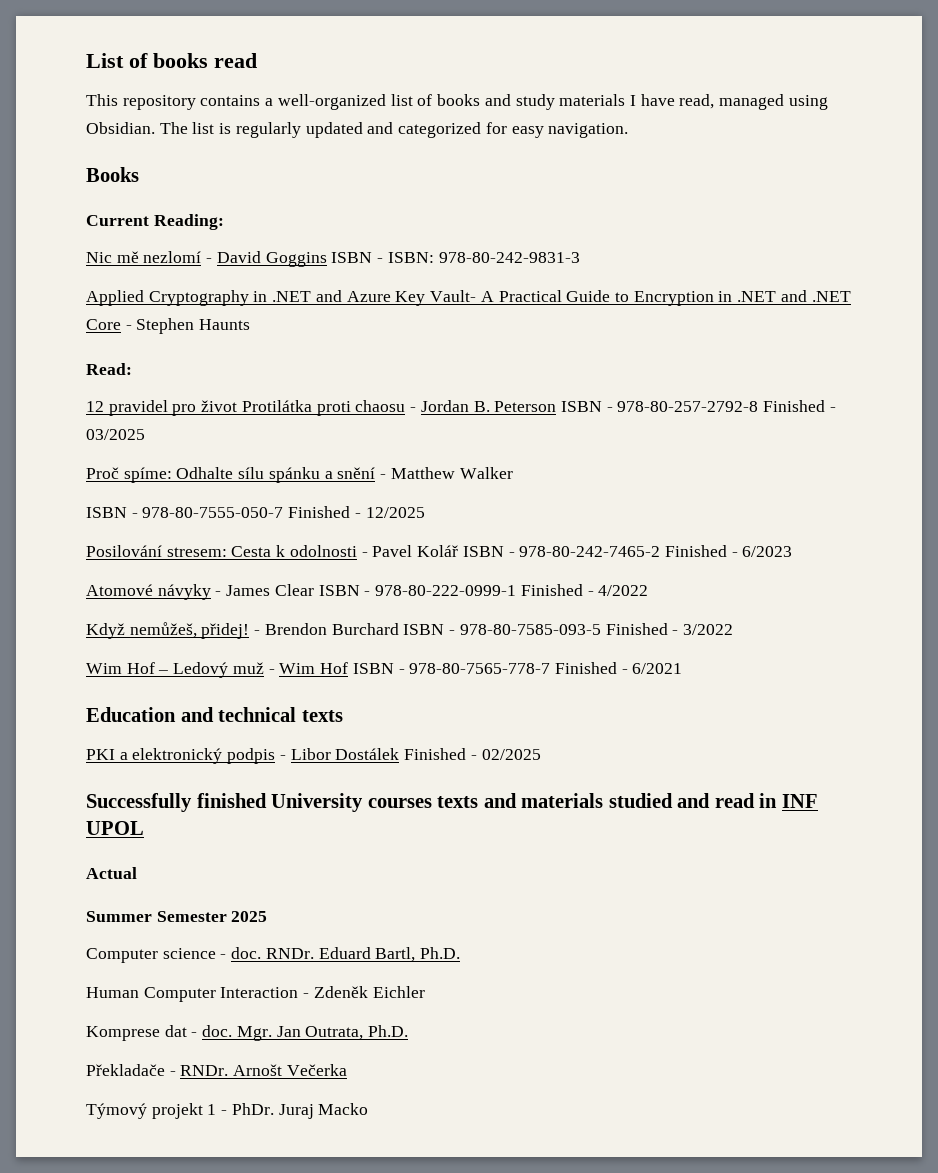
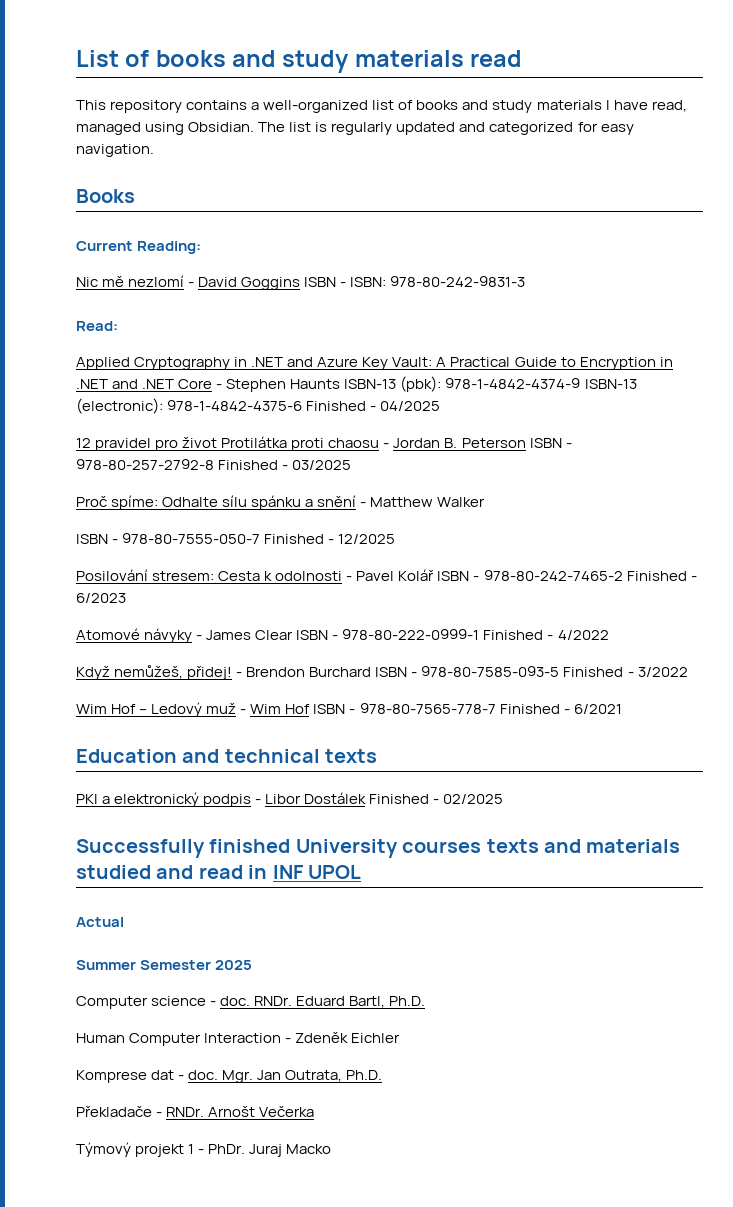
(208, 60) none -> [232,50,464,73] and study materials
(580, 257) none -> [76,321,118,331] // Read:
[430,290,477,302] Vault- -> [392,357,433,367] Vault:
[86,363,132,375] // Read: -> [344,376,637,392] [76,398,441,414] ISBN-13 (pbk): 978-1-4842-4374-9 ISBN-13 (electronic): 978-1-4842-4375-6 Finished - 04/2025

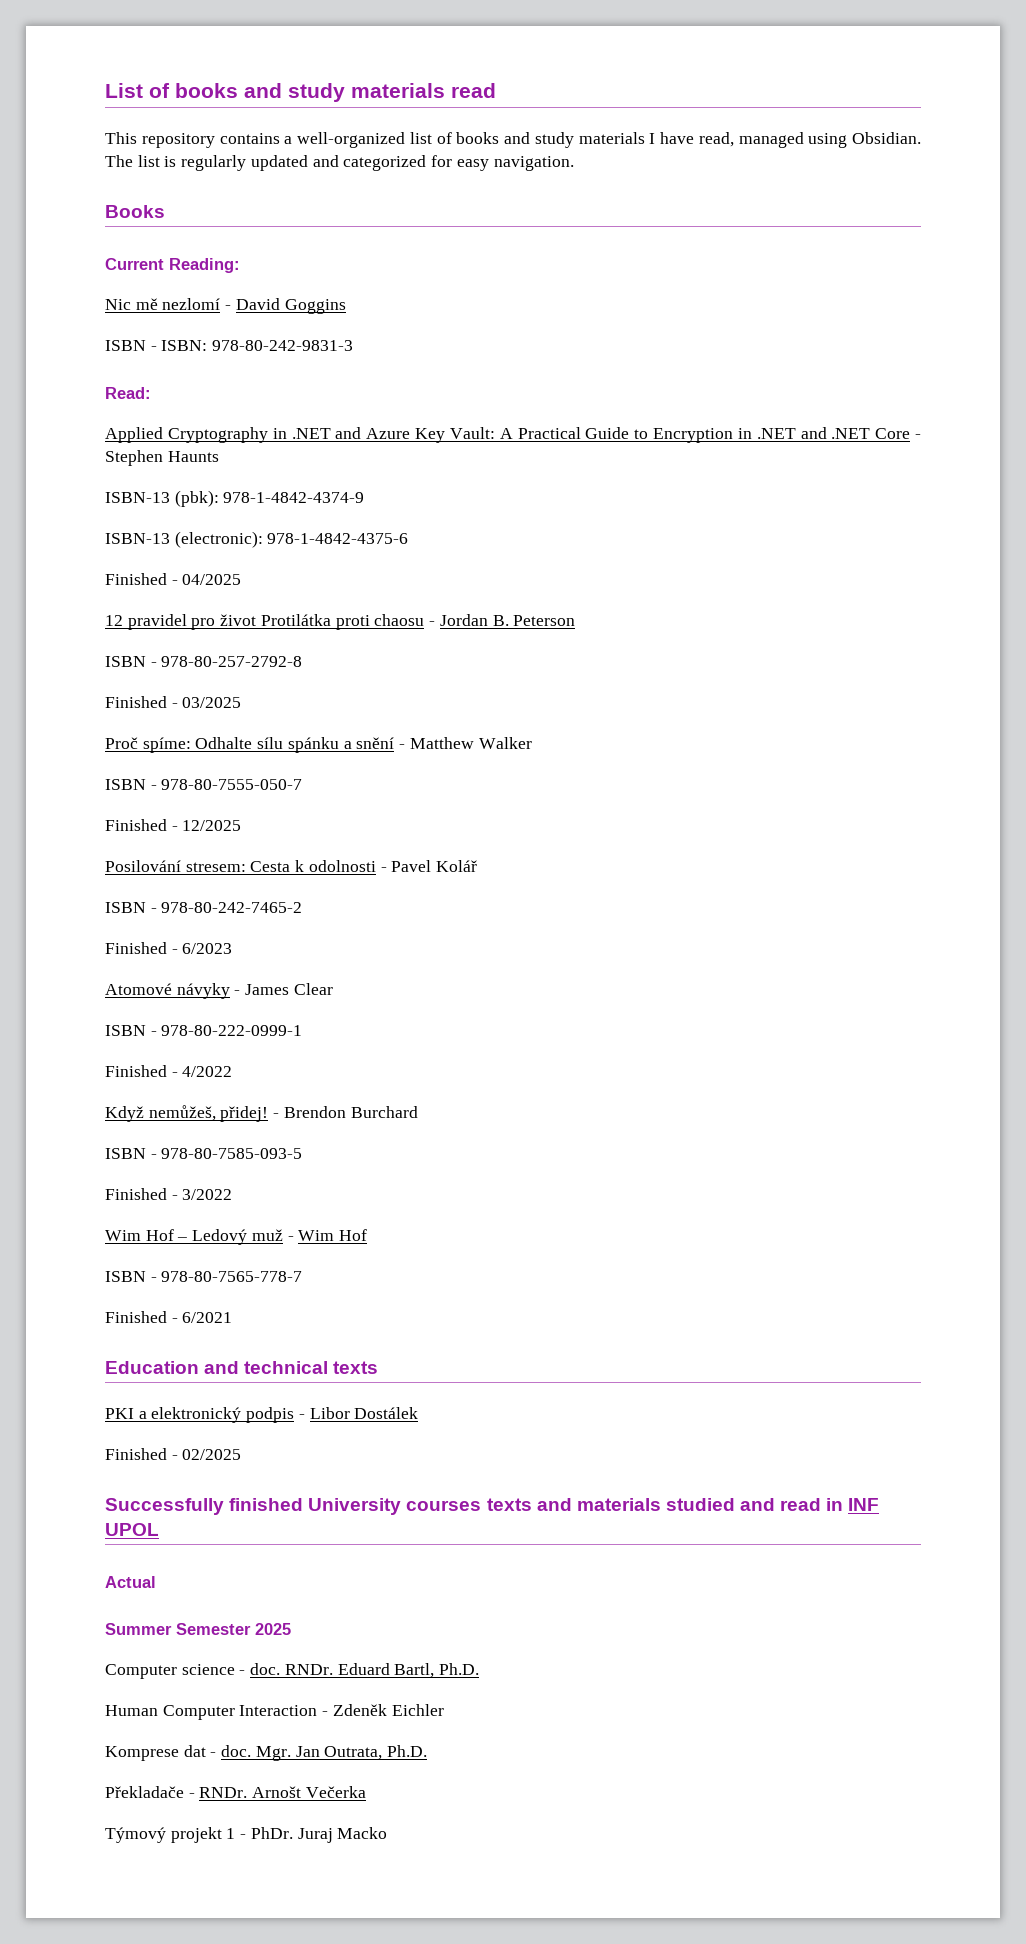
(301, 283) none -> (346, 306) //
(341, 384) none -> (219, 456) //
(581, 383) none -> (365, 497) //
(303, 405) none -> (409, 538) //
(526, 443) none -> (576, 620) //
(214, 464) none -> (303, 661) //
(261, 538) none -> (303, 784) //
(435, 575) none -> (478, 866) //
(623, 575) none -> (303, 907) //
(294, 635) none -> (333, 989) //
(480, 634) none -> (303, 1030) //
(372, 672) none -> (418, 1112) //
(560, 671) none -> (303, 1153) //
(311, 709) none -> (368, 1235) //
(496, 708) none -> (303, 1276) //
(367, 798) none -> (419, 1413) //

